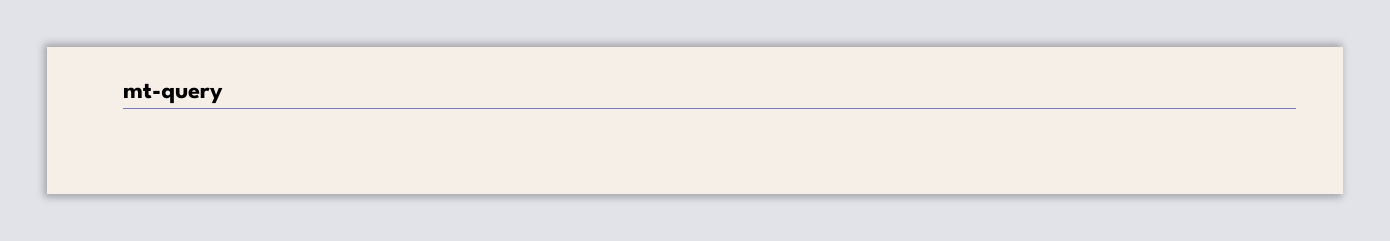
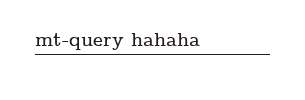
(223, 93) none -> [131,33,200,46] hahaha

